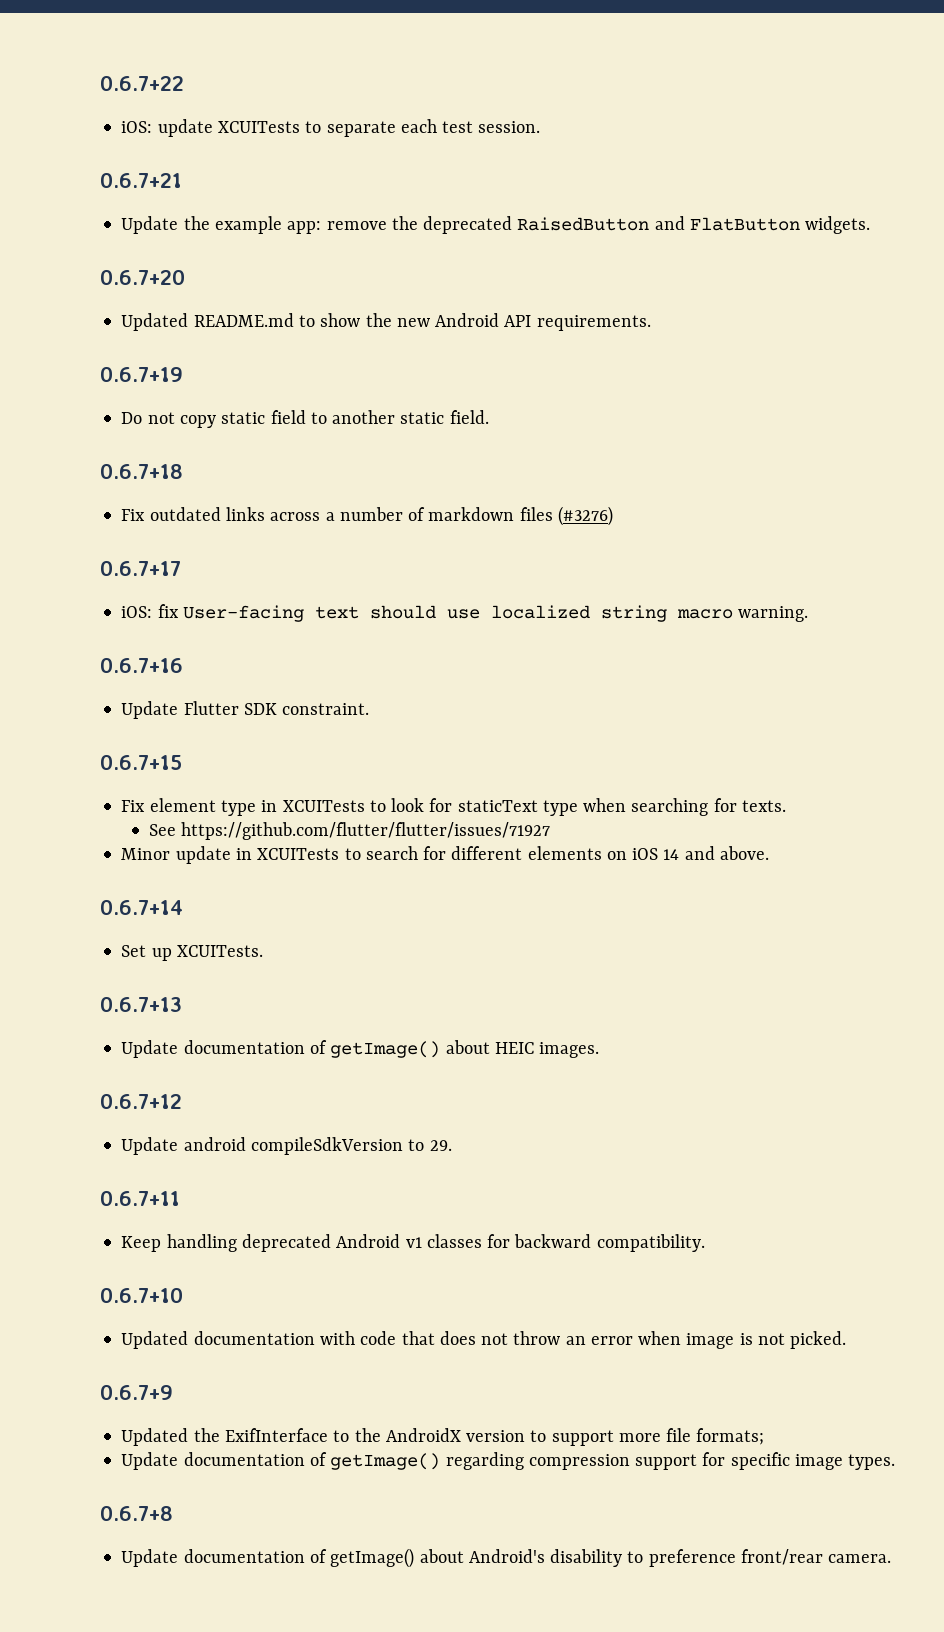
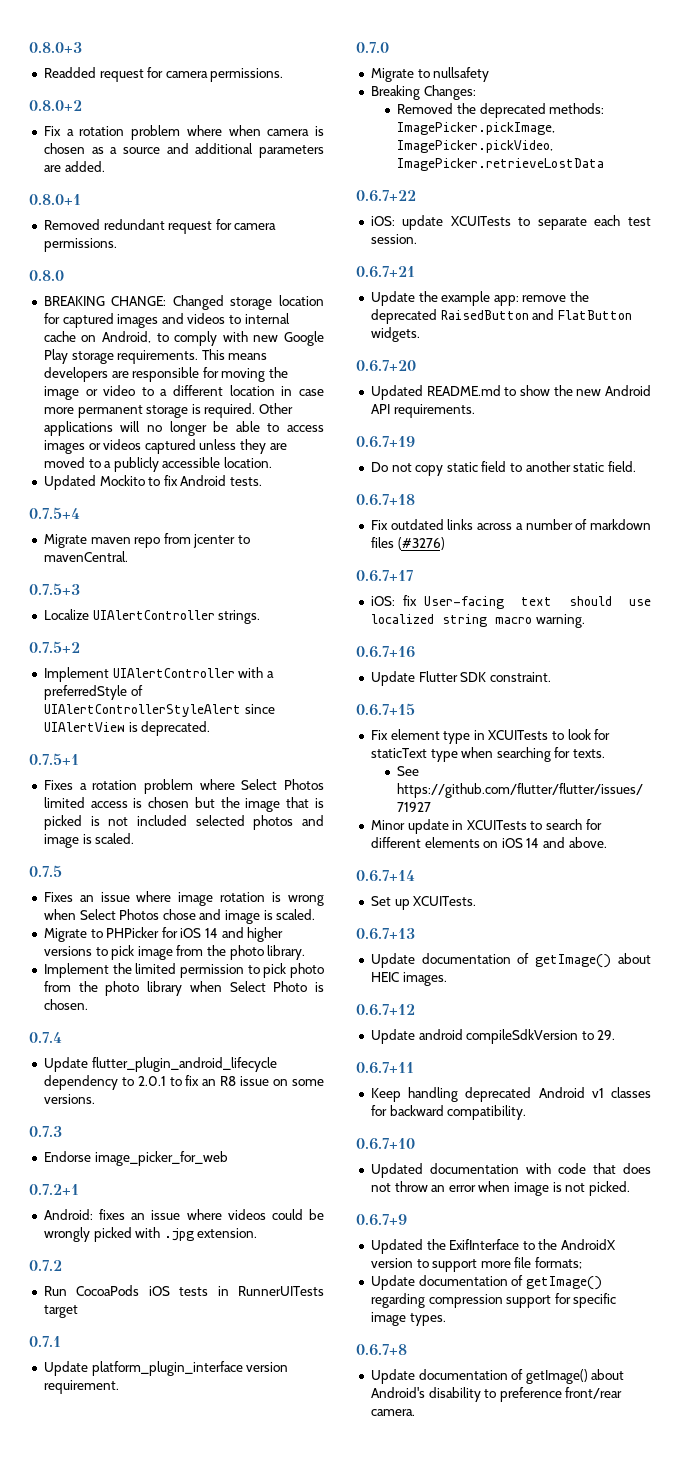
(100, 83) none -> [29,42,82,53] [43,67,284,82] [29,100,82,111] [43,125,324,140] [43,143,324,158] [43,161,105,172] [29,194,81,205] [43,219,277,234] [43,238,117,252] [29,270,64,281] [43,295,324,310] [43,313,290,328] [43,331,325,346] [43,349,268,364] [43,367,289,382] [43,385,324,400] [43,403,294,418] [43,421,324,436] [43,439,287,454] [43,457,273,472] [43,475,263,490] [29,507,80,519] [43,533,251,548] [43,551,128,562] [29,583,80,595] [43,609,261,624] [29,641,80,653] [43,667,274,682] [43,685,143,700] [43,704,275,717] [43,721,211,736] [29,753,79,765] [43,779,324,794] [43,797,324,812] [43,815,324,830] [43,833,135,848] [29,865,62,877] [43,891,324,906] [43,909,316,924] [43,927,284,942] [43,945,306,960] [43,963,324,978] [43,981,324,996] [43,999,88,1010] [29,1032,62,1043] [43,1057,277,1072] [43,1075,325,1090] [43,1094,95,1104] [29,1126,62,1137] [43,1151,228,1166] [29,1184,79,1195] [43,1209,324,1220] [43,1227,258,1242] [29,1260,62,1271] [43,1285,324,1296] [43,1305,78,1318] [29,1336,61,1347] [43,1361,289,1376] [43,1380,119,1394] [356,42,389,53] [370,67,490,82] [370,85,476,100] [397,103,605,118] [397,122,556,135] [397,140,554,153] [397,158,605,171] 0.8.0+3 // Readded request for camera permissions. // 0.8.0+2 // Fix a rotation problem where when camera is chosen as a source and additional parameters are added. // 0.8.0+1 // Removed redundant request for camera permissions. // 0.8.0 // BREAKING CHANGE: Changed storage location for captured images and videos to internal cache on Android, to comply with new Google Play storage requirements. This means developers are responsible for moving the image or video to a different location in case more permanent storage is required. Other applications will no longer be able to access images or videos captured unless they are moved to a publicly accessible location. // Updated Mockito to fix Android tests. // 0.7.5+4 // Migrate maven repo from jcenter to mavenCentral. // 0.7.5+3 // Localize UIAlertController strings. // 0.7.5+2 // Implement UIAlertController with a preferredStyle of UIAlertControllerStyleAlert since UIAlertView is deprecated. // 0.7.5+1 // Fixes a rotation problem where Select Photos limited access is chosen but the image that is picked is not included selected photos and image is scaled. // 0.7.5 // Fixes an issue where image rotation is wrong when Select Photos chose and image is scaled. // Migrate to PHPicker for iOS 14 and higher versions to pick image from the photo library. // Implement the limited permission to pick photo from the photo library when Select Photo is chosen. // 0.7.4 // Update flutter_plugin_android_lifecycle dependency to 2.0.1 to fix an R8 issue on some versions. // 0.7.3 // Endorse image_picker_for_web // 0.7.2+1 // Android: fixes an issue where videos could be wrongly picked with .jpg extension. // 0.7.2 // Run CocoaPods iOS tests in RunnerUITests target // 0.7.1 // Update platform_plugin_interface version requirement. // 0.7.0 // Migrate to nullsafety // Breaking Changes: // Removed the deprecated methods: ImagePicker.pickImage, ImagePicker.pickVideo, ImagePicker.retrieveLostData //

